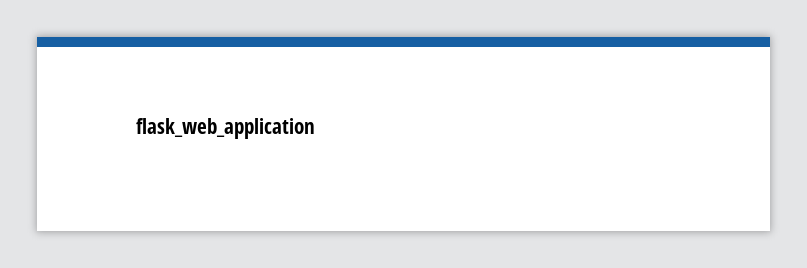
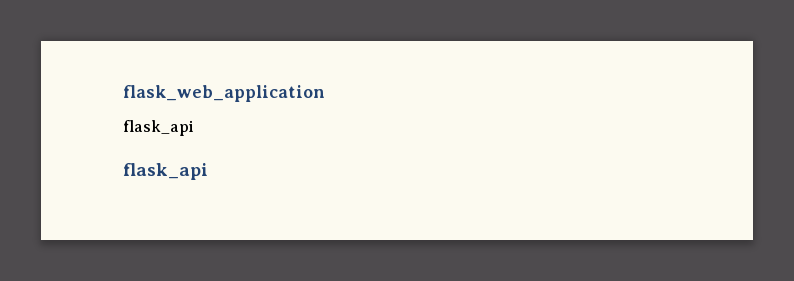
(315, 128) none -> [123,120,194,136] [123,163,208,180] // flask_api // flask_api

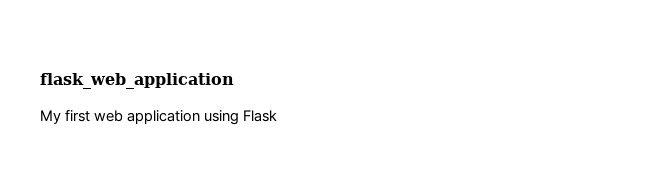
[123,120,194,136] [123,163,208,180] flask_api // flask_api -> [40,109,278,125] My first web application using Flask

